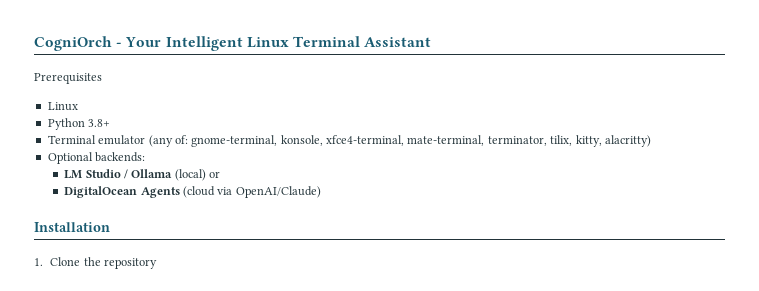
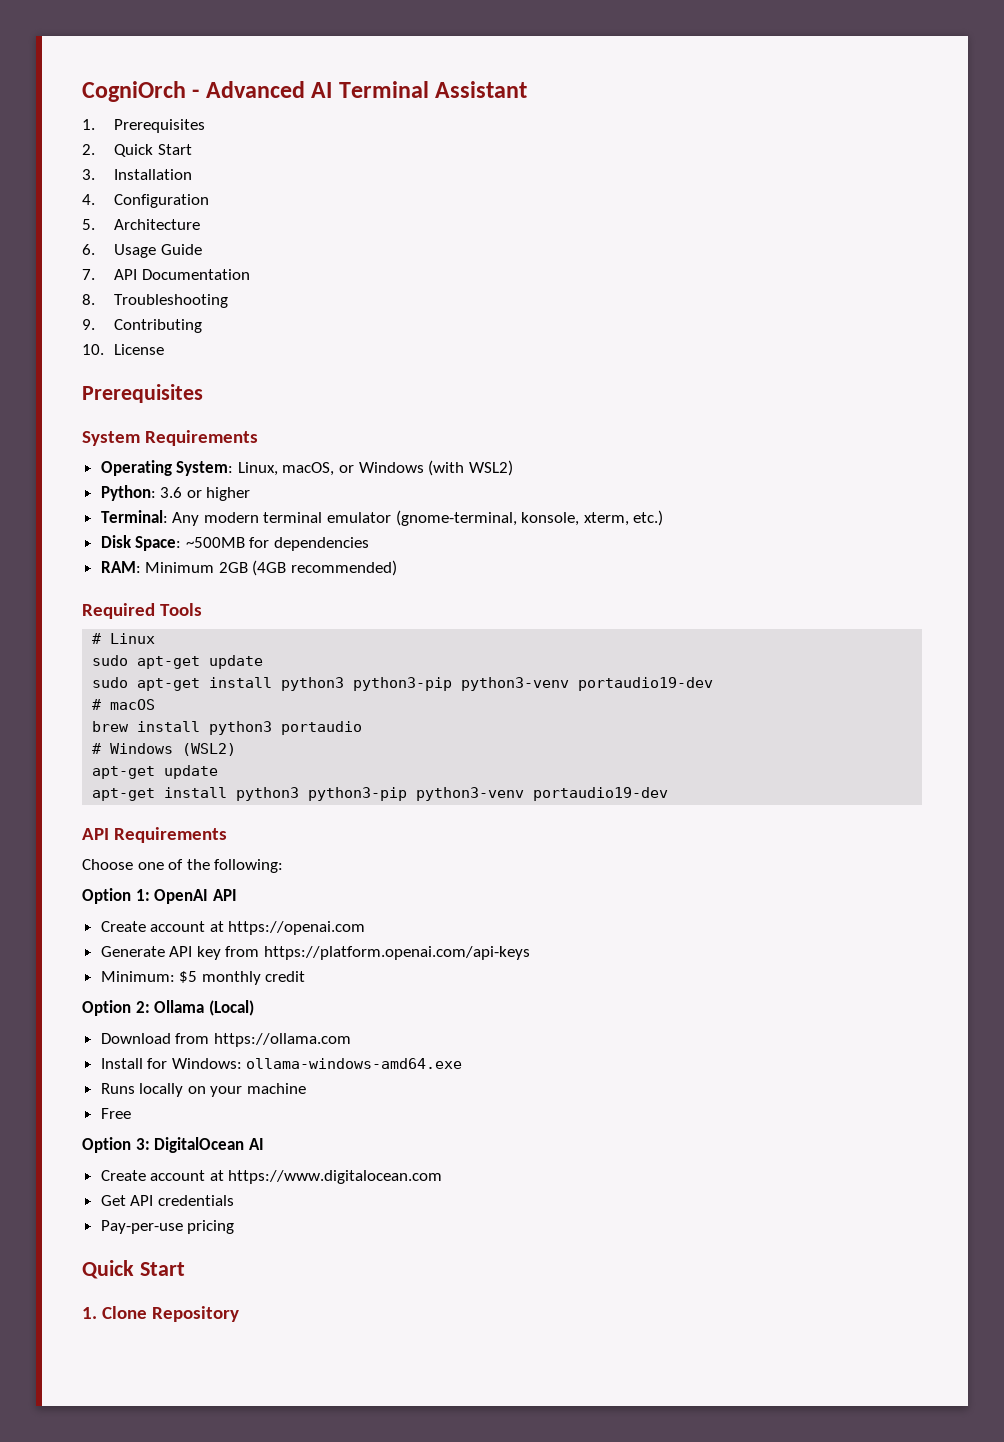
[125,36,289,51] Your Intelligent Linux -> [205,81,333,98] Advanced AI
[34,73,102,84] [47,102,78,111] [47,118,111,130] [47,135,651,147] [47,152,146,164] [64,169,221,181] [64,186,321,198] [34,222,110,232] [34,257,158,269] Prerequisites // Linux // Python 3.8+ // Terminal emulator (any of: gnome-terminal, konsole, xfce4-terminal, mate-terminal, terminator, tilix, kitty, alacritty) // Optional backends: // LM Studio / Ollama (local) or // DigitalOcean Agents (cloud via OpenAI/Claude) // Installation // 1. Clone the repository -> [82,119,206,133] [82,144,192,157] [82,169,193,180] [82,194,210,208] [82,219,201,230] [82,244,202,258] [82,269,250,280] [82,294,229,308] [82,319,203,333] [82,344,165,355] [82,384,203,403] [82,430,259,446] [100,460,513,476] [100,485,251,501] [100,510,664,526] [100,535,370,551] [100,560,398,576] [82,603,203,619] [92,633,156,644] [92,655,264,669] [92,677,714,691] [92,699,156,710] [92,721,363,735] [92,743,237,756] [92,765,219,779] [92,787,669,801] [82,827,228,843] [82,859,284,873] [82,888,237,904] [100,921,366,935] [100,946,531,960] [100,971,306,985] [82,1000,254,1016] [100,1033,351,1047] [100,1058,463,1069] [100,1083,307,1097] [100,1108,131,1119] [82,1137,264,1153] [100,1170,443,1184] [100,1195,234,1206] [100,1220,235,1234] [82,1260,185,1279] [82,1306,240,1322] 1. Prerequisites // 2. Quick Start // 3. Installation // 4. Configuration // 5. Architecture // 6. Usage Guide // 7. API Documentation // 8. Troubleshooting // 9. Contributing // 10. License // Prerequisites // System Requirements // Operating System: Linux, macOS, or Windows (with WSL2) // Python: 3.6 or higher // Terminal: Any modern terminal emulator (gnome-terminal, konsole, xterm, etc.) // Disk Space: ~500MB for dependencies // RAM: Minimum 2GB (4GB recommended) // Required Tools // # Linux // sudo apt-get update // sudo apt-get install python3 python3-pip python3-venv portaudio19-dev // # macOS // brew install python3 portaudio // # Windows (WSL2) // apt-get update // apt-get install python3 python3-pip python3-venv portaudio19-dev // API Requirements // Choose one of the following: // Option 1: OpenAI API // Create account at https://openai.com // Generate API key from https://platform.openai.com/api-keys // Minimum: $5 monthly credit // Option 2: Ollama (Local) // Download from https://ollama.com // Install for Windows: ollama-windows-amd64.exe // Runs locally on your machine // Free // Option 3: DigitalOcean AI // Create account at https://www.digitalocean.com // Get API credentials // Pay-per-use pricing // Quick Start // 1. Clone Repository

